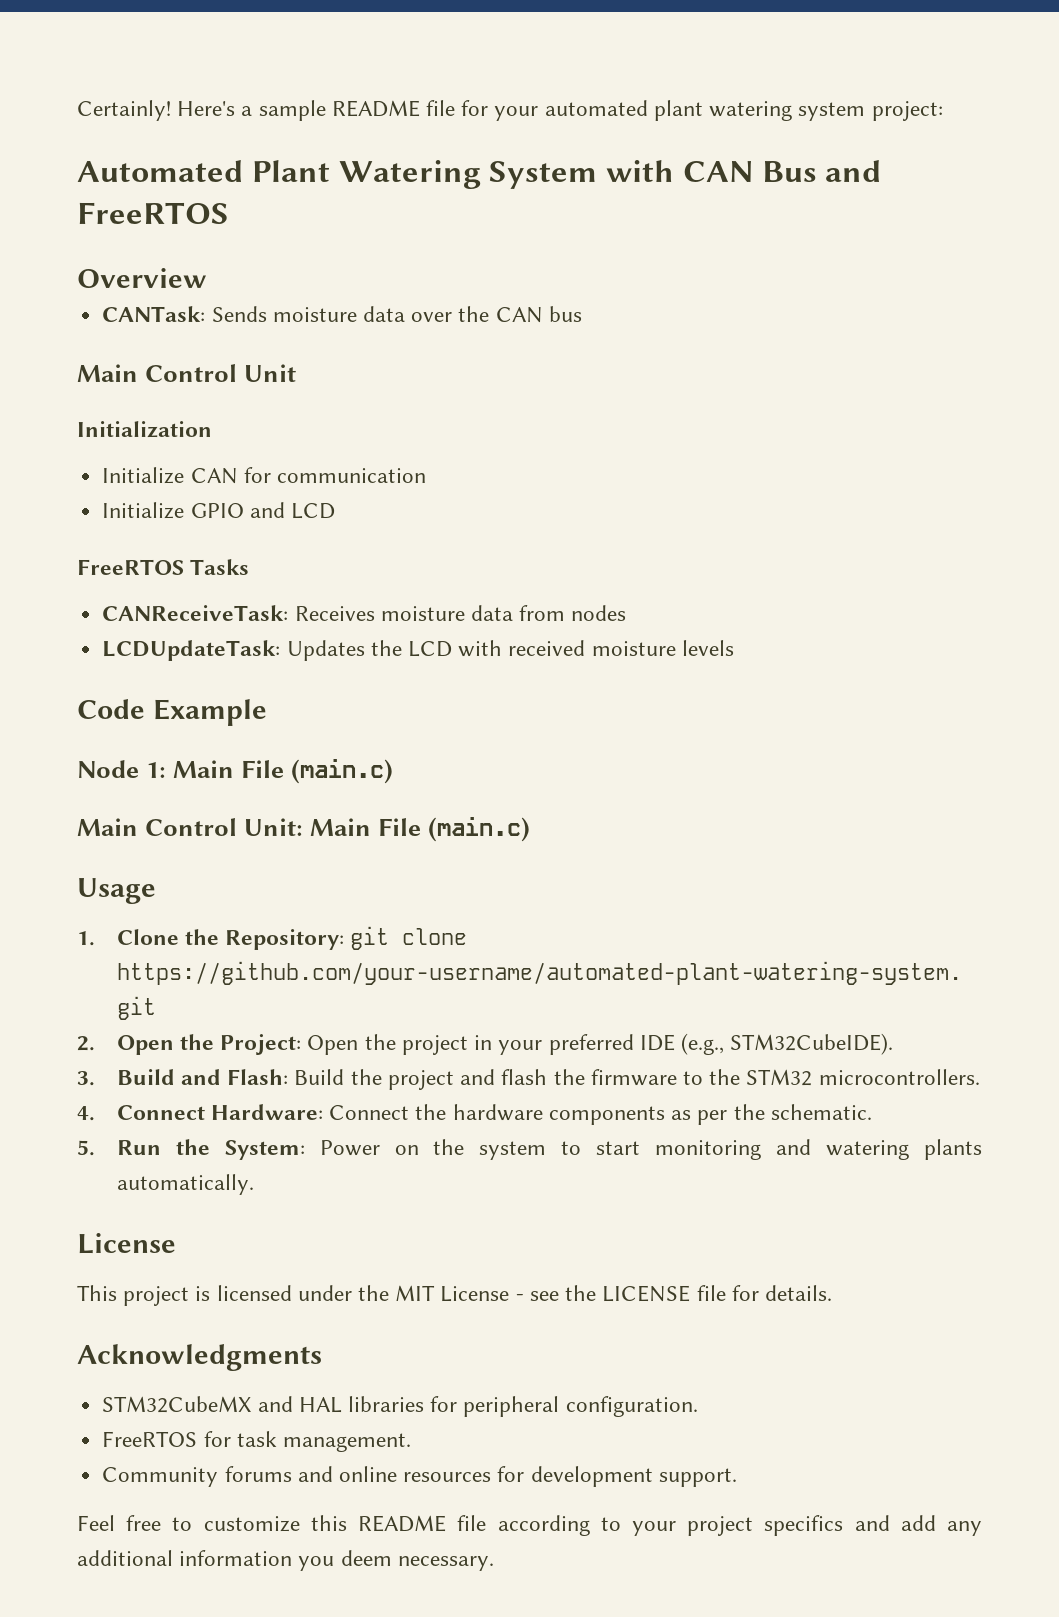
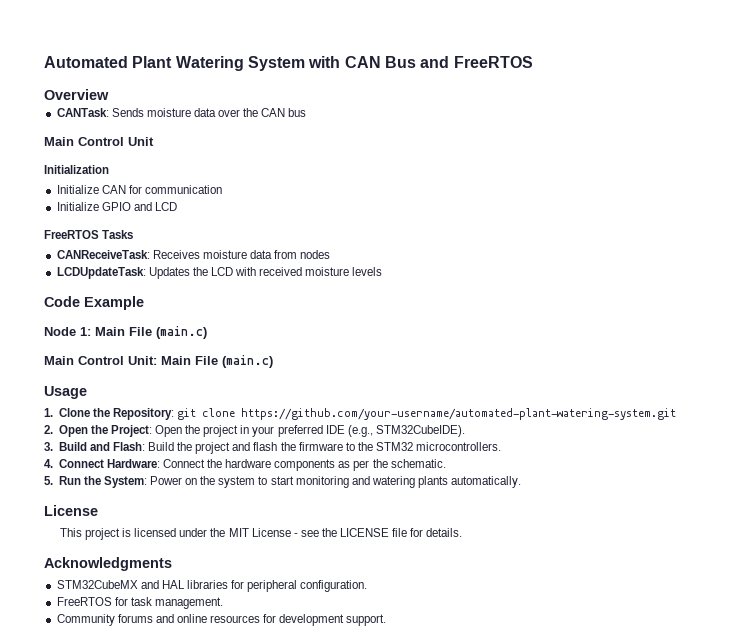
[77,100,943,121] Certainly! Here's a sample README file for your automated plant watering system project: // -> (44, 62) none
[77,1515,982,1536] [77,1550,494,1571] // Feel free to customize this README file according to your project specifics and add any additional information you deem necessary. -> (387, 620) none

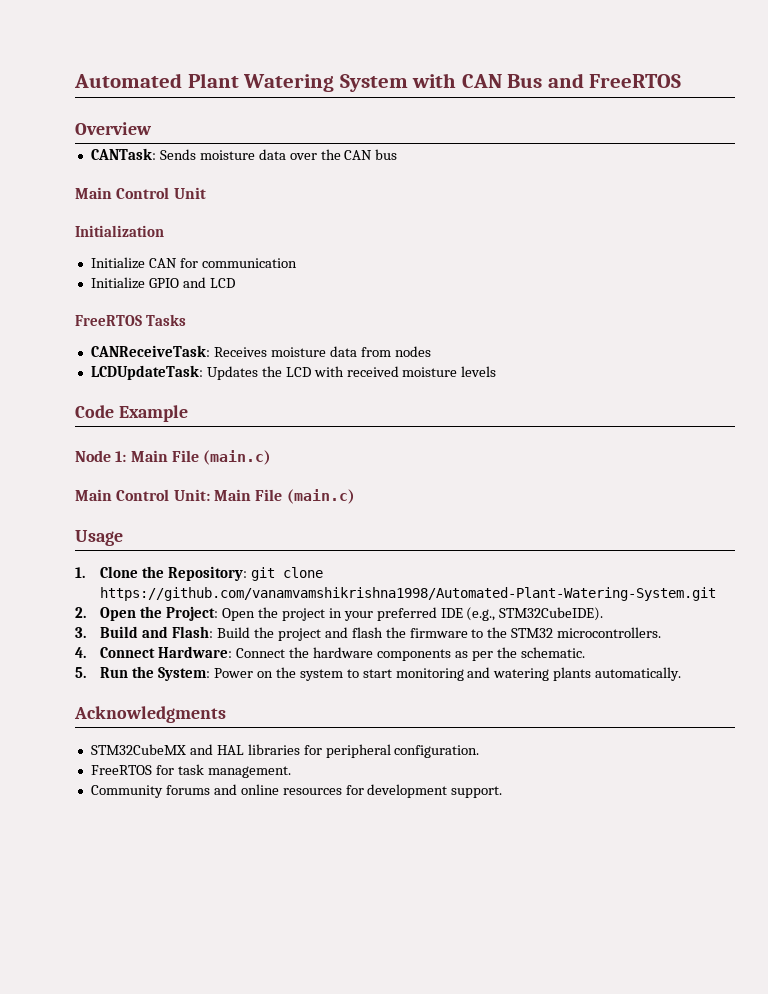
[241,408,677,420] https://github.com/your-username/automated-plant-watering-system.git -> [100,587,717,601] https://github.com/vanamvamshikrishna1998/Automated-Plant-Watering-System.git
[44,505,98,516] [59,528,463,540] // License // This project is licensed under the MIT License - see the LICENSE file for details. -> (682, 674) none

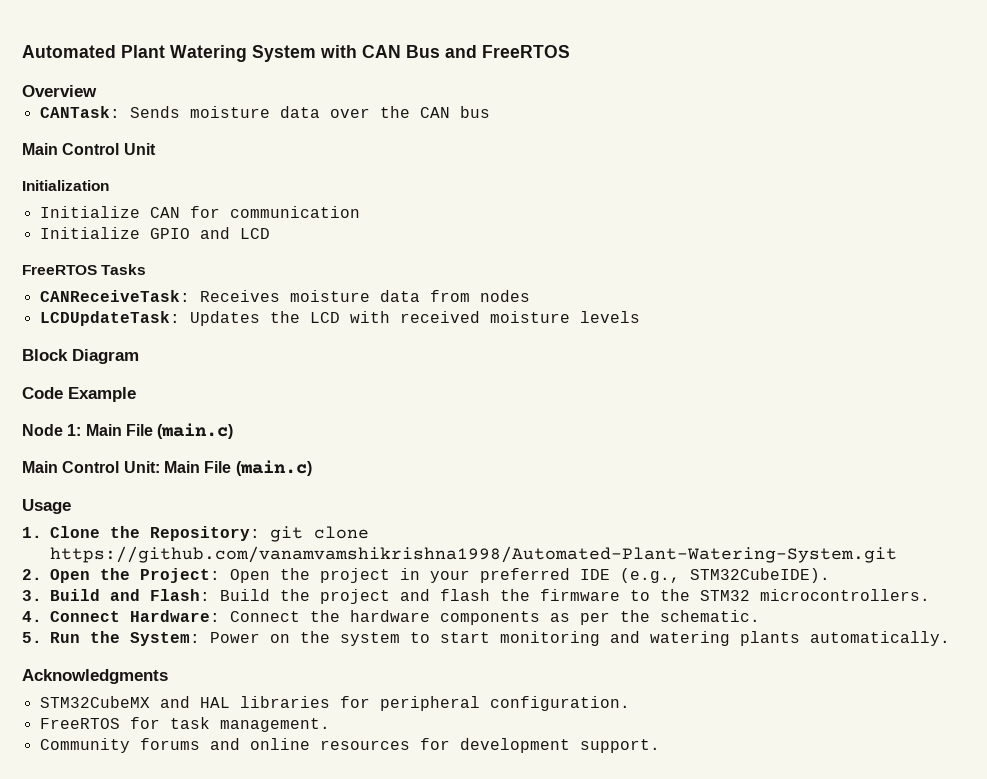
(497, 371) none -> [22,349,139,364] // Block Diagram

